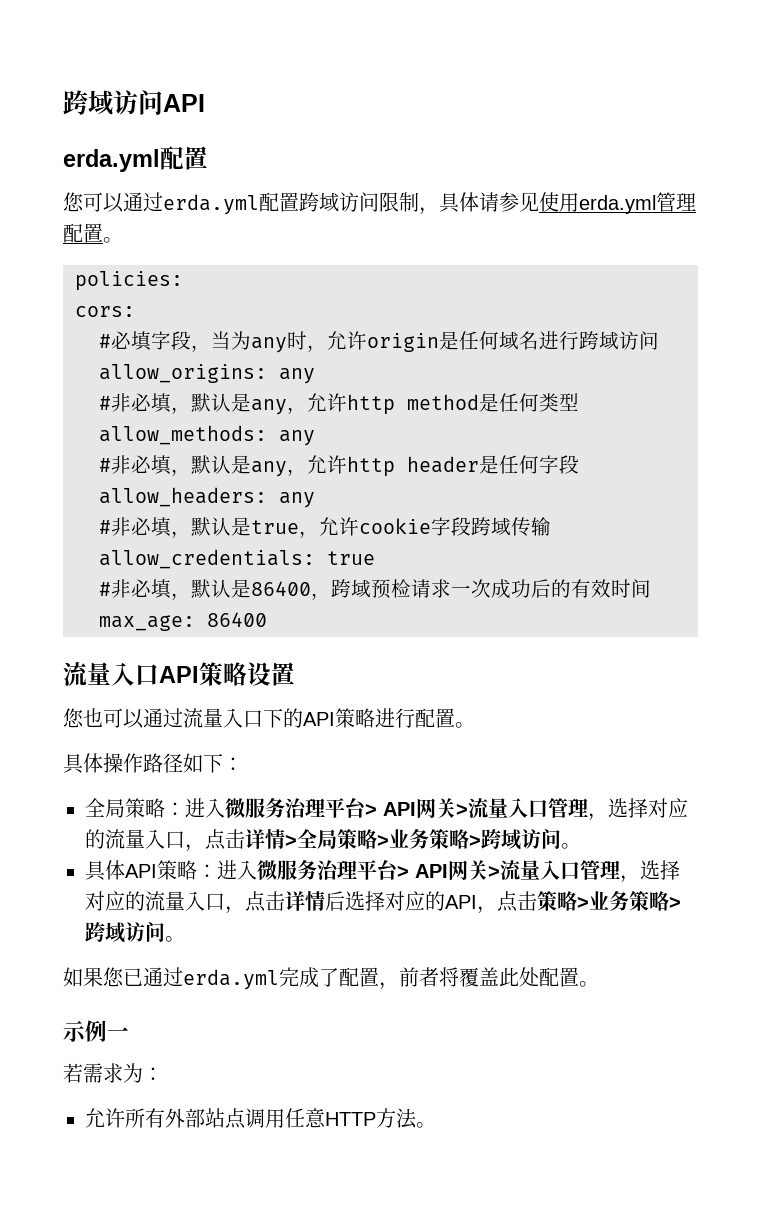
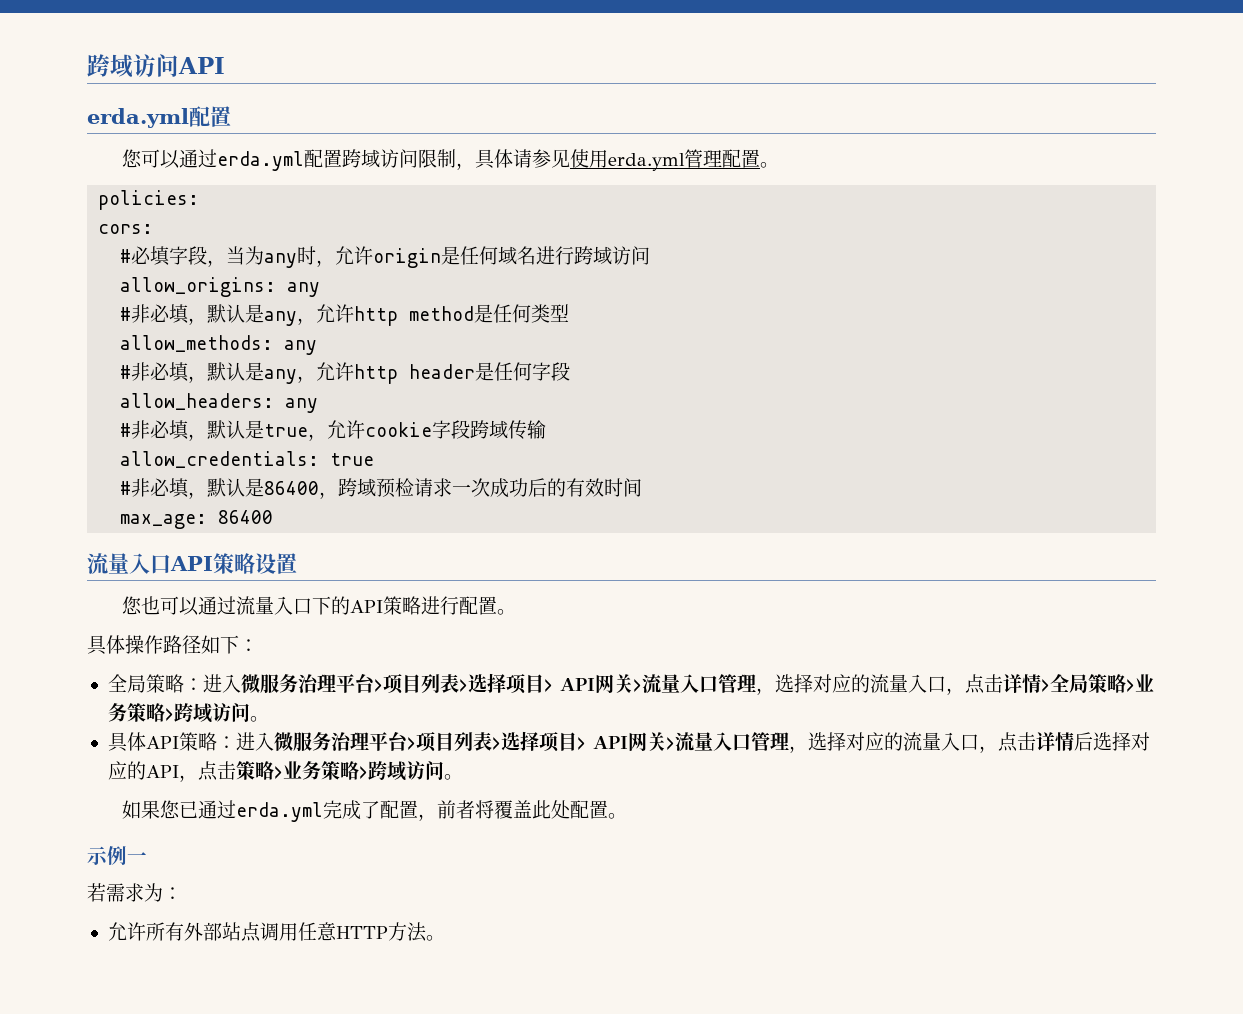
(377, 810) none -> [382,673,553,694] 项目列表>选择项目>
(409, 872) none -> [415,731,586,752] 项目列表>选择项目>

